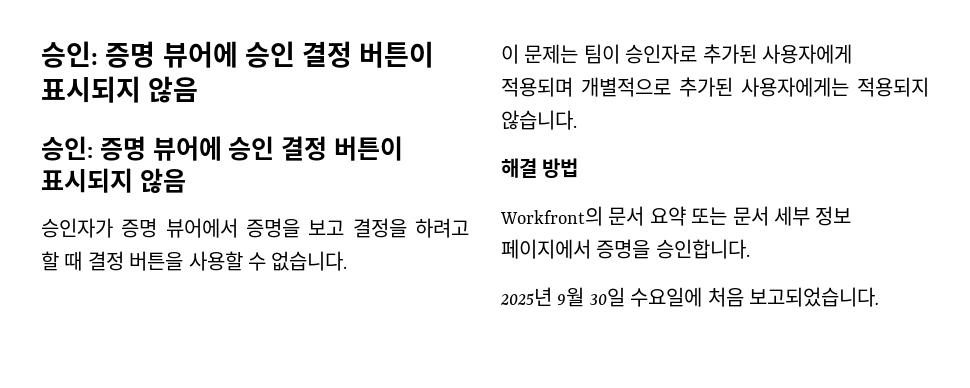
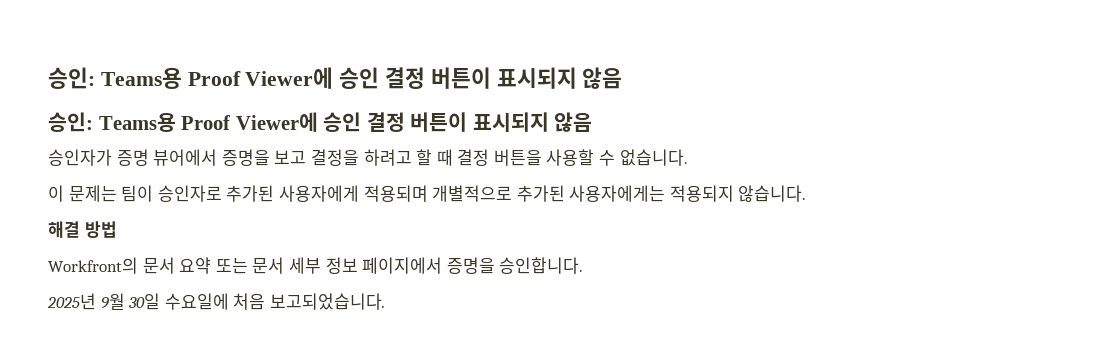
[41,41,238,68] 승인: 증명 뷰어에 -> [48,67,334,89] 승인: Teams용 Proof Viewer에
[99,136,222,161] 증명 뷰어에 -> [98,112,318,132] Teams용 Proof Viewer에

